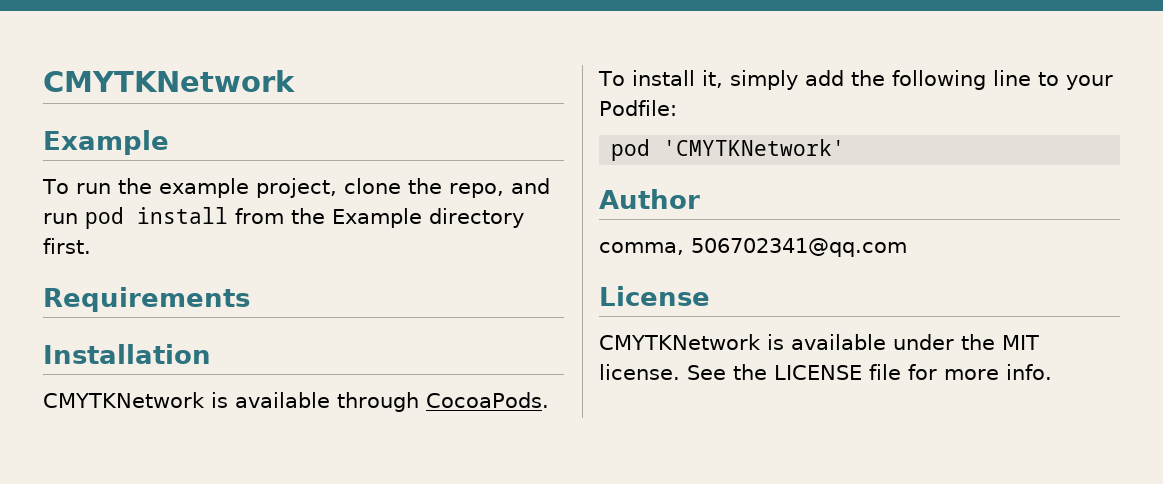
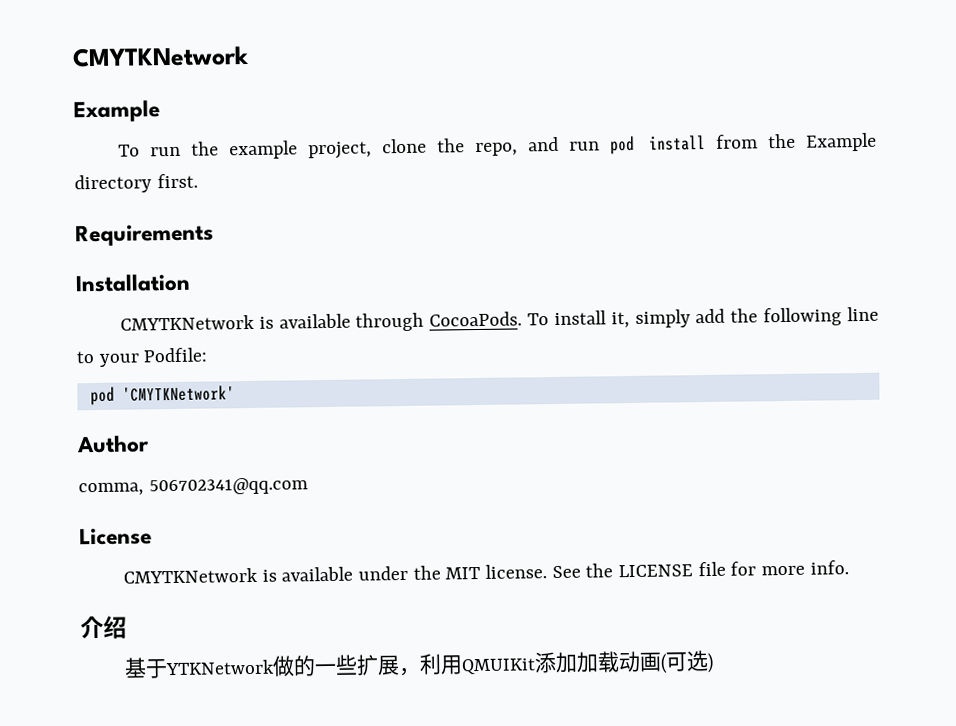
(1052, 372) none -> [80,615,127,639] [123,650,714,679] // 介绍 // 基于YTKNetwork做的一些扩展，利用QMUIKit添加加载动画(可选)

